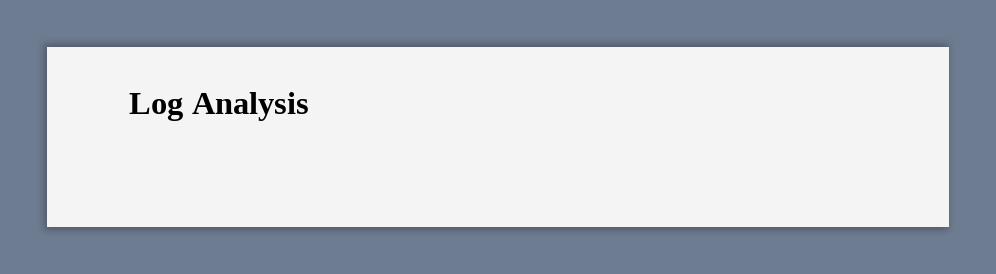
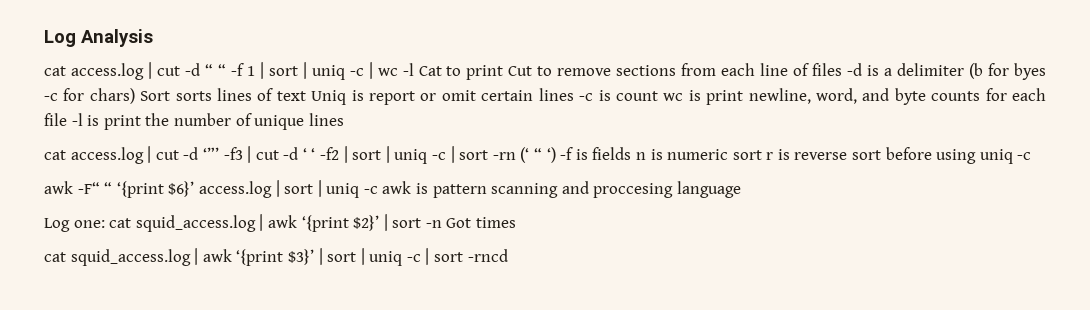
(309, 106) none -> [44,62,1046,80] [44,88,1046,105] [44,113,344,130] [44,146,1032,164] [44,180,742,198] [44,214,517,232] [44,248,508,266] // cat access.log | cut -d “ “ -f 1 | sort | uniq -c | wc -l Cat to print Cut to remove sections from each line of files -d is a delimiter (b for byes -c for chars) Sort sorts lines of text Uniq is report or omit certain lines -c is count wc is print newline, word, and byte counts for each file -l is print the number of unique lines // cat access.log | cut -d ‘”’ -f3 | cut -d ‘ ‘ -f2 | sort | uniq -c | sort -rn (‘ “ ‘) -f is fields n is numeric sort r is reverse sort before using uniq -c // awk -F“ “ ‘{print $6}’ access.log | sort | uniq -c awk is pattern scanning and proccesing language // Log one: cat squid_access.log | awk ‘{print $2}’ | sort -n Got times // cat squid_access.log | awk ‘{print $3}’ | sort | uniq -c | sort -rncd

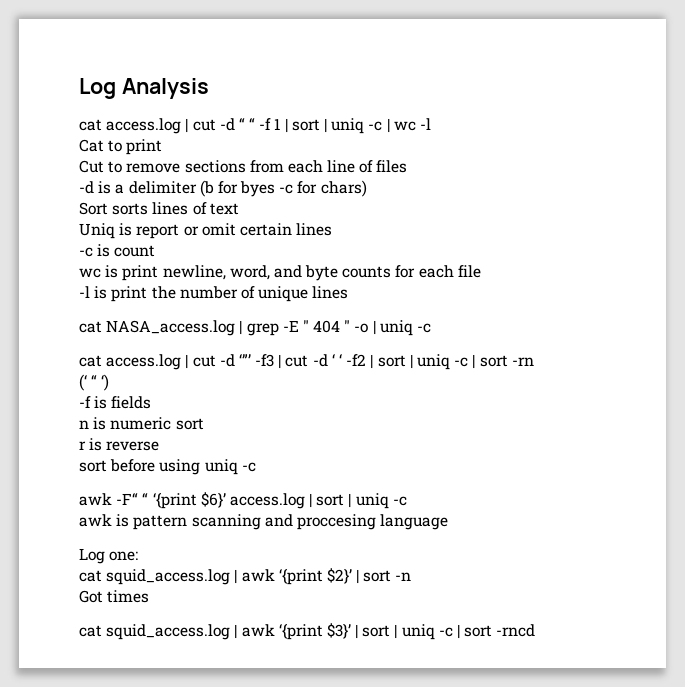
(414, 69) none -> (431, 124) //
(504, 72) none -> (163, 147) //
(843, 69) none -> (408, 166) //
(135, 96) none -> (367, 188) //
(306, 96) none -> (239, 209) //
(574, 94) none -> (333, 229) //
(658, 96) none -> (156, 251) //
(67, 119) none -> (481, 271) //
(344, 119) none -> [79,320,432,336] // cat NASA_access.log | grep -E " 404 " -o | uniq -c
(516, 156) none -> (534, 361) //
(556, 155) none -> (110, 382) //
(632, 153) none -> (152, 402) //
(762, 155) none -> (204, 424) //
(848, 156) none -> (160, 446) //
(378, 190) none -> (407, 501) //
(105, 224) none -> (139, 556) //
(442, 224) none -> (412, 576) //

